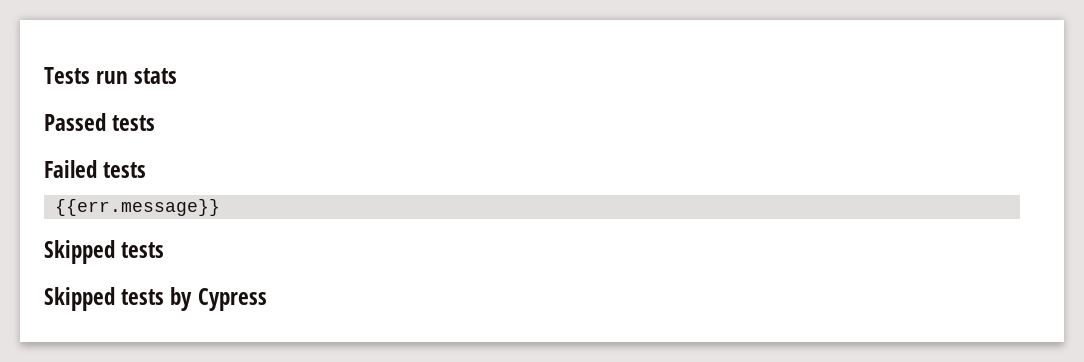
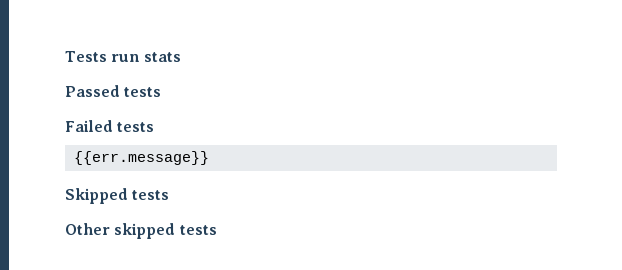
[44,287,267,311] Skipped tests by Cypress -> [65,223,217,239] Other skipped tests

